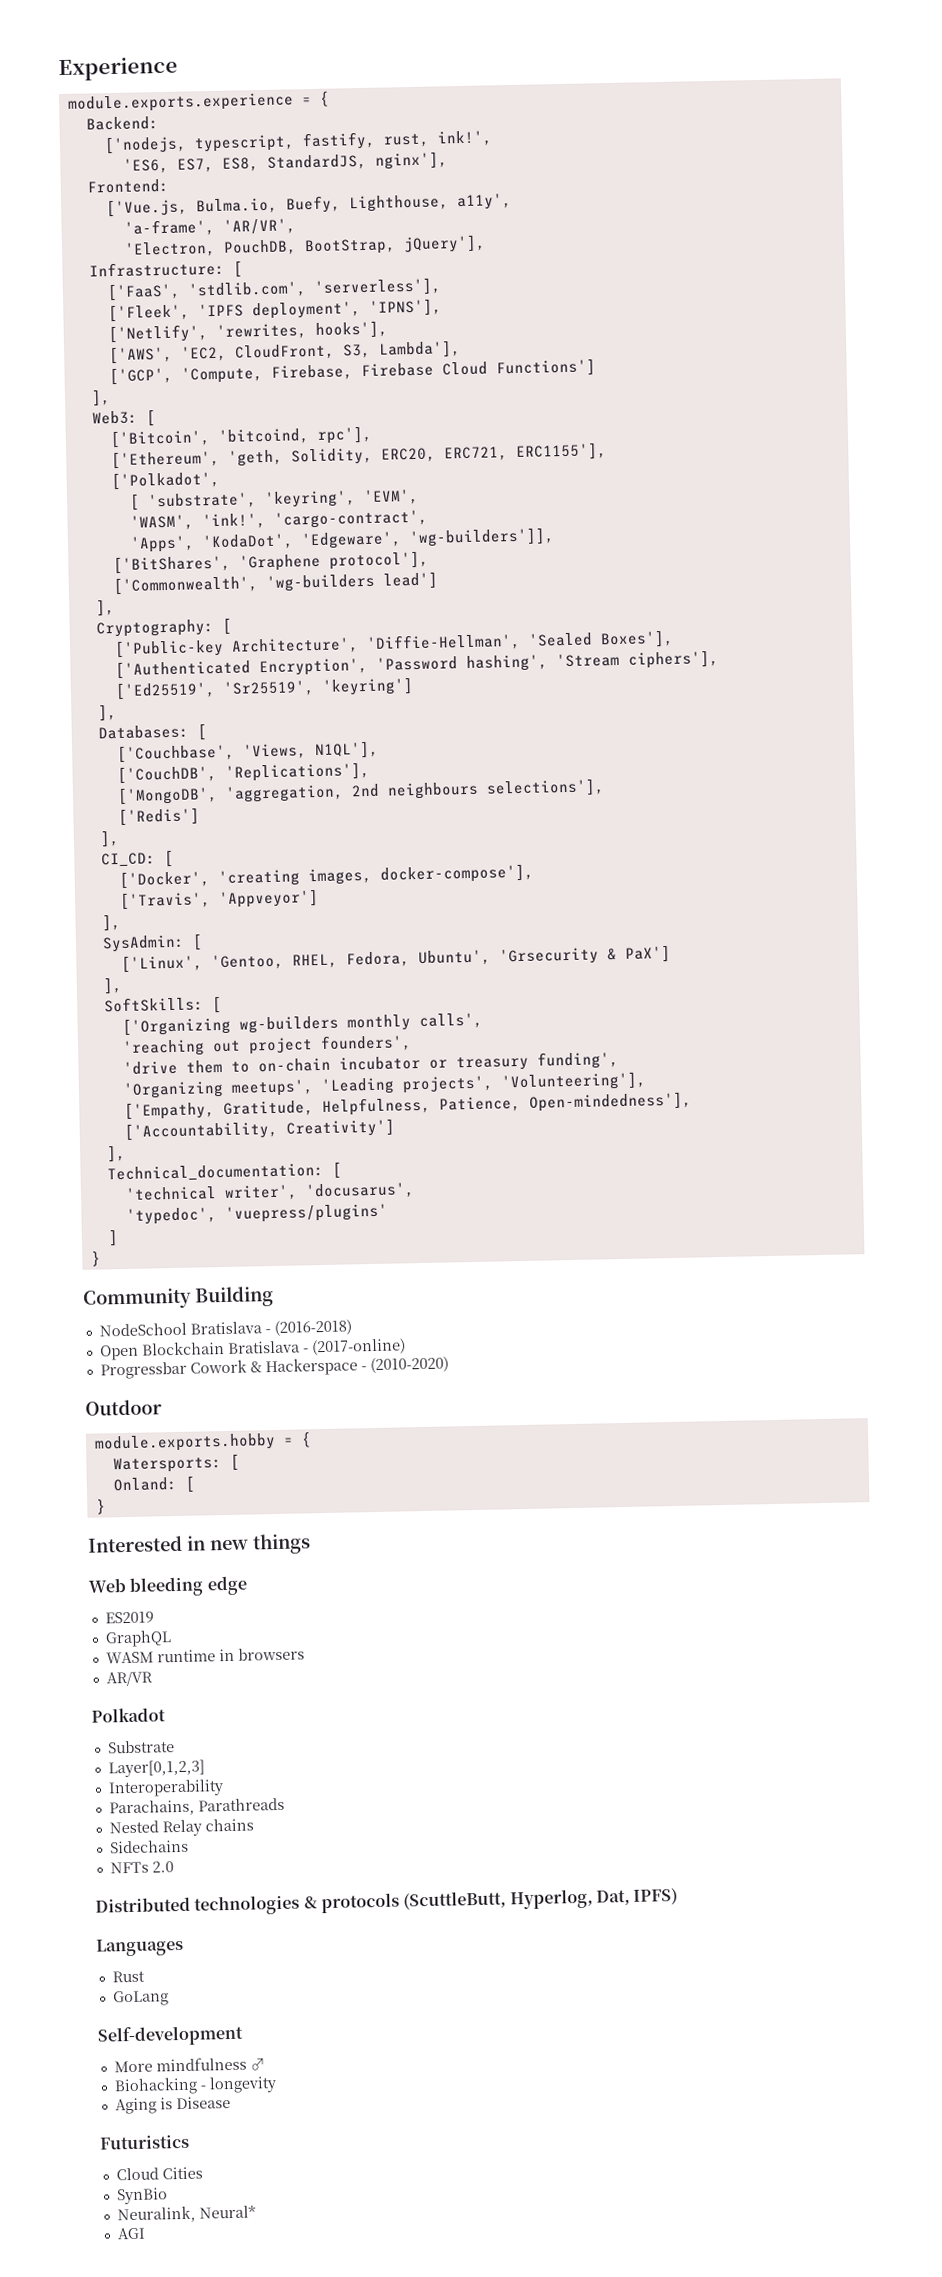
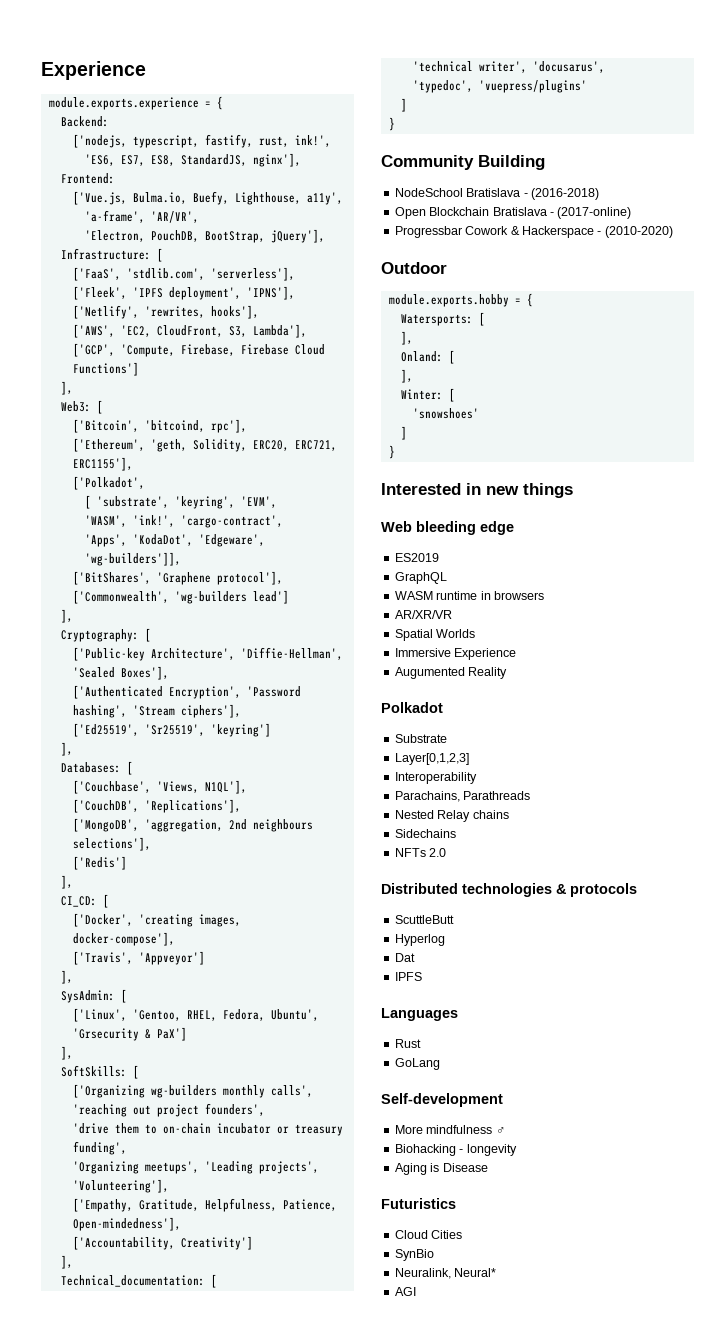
(240, 1462) none -> [400,331,413,345] // ],
(196, 1484) none -> [400,369,413,383] [400,388,455,402] [412,408,479,419] [400,426,407,440] // ], // Winter: [ // 'snowshoes' // ]
[105,1671,153,1687] AR/VR -> [394,610,452,619] [394,629,476,641] [394,648,517,660] [394,667,508,679] AR/XR/VR // Spatial Worlds // Immersive Experience // Augumented Reality
[403,1887,679,1911] (ScuttleButt, Hyperlog, Dat, IPFS) -> [394,915,454,924] [394,934,445,946] [394,953,415,962] [394,972,422,981] // ScuttleButt // Hyperlog // Dat // IPFS

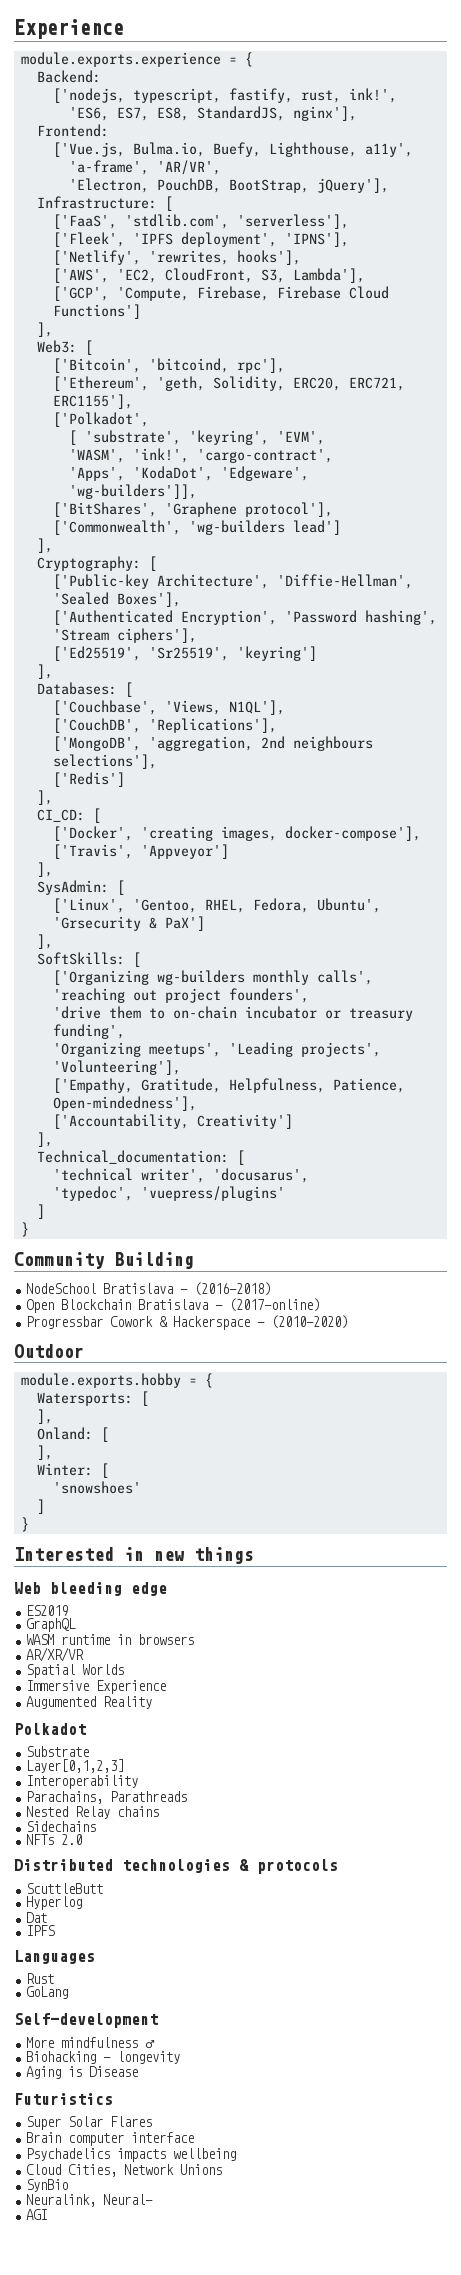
[394,1230,463,1239] Cloud Cities -> [26,2116,153,2130] [26,2132,195,2146] [26,2148,237,2162] [26,2164,223,2177] Super Solar Flares // Brain computer interface // Psychadelics impacts wellbeing // Cloud Cities, Network Unions
[454,1268,497,1277] Neural* -> [103,2194,154,2205] Neural-

